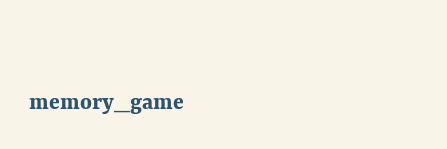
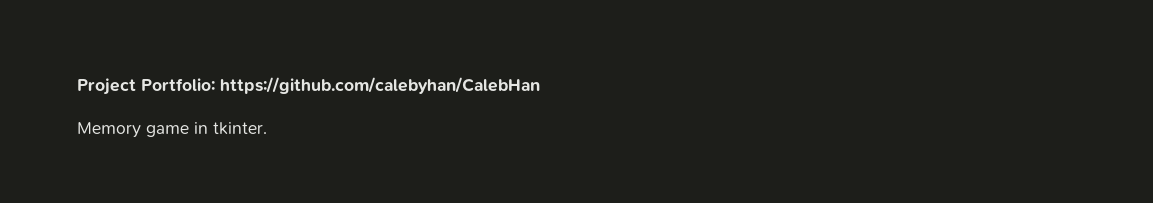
[29,98,184,114] memory_game -> [77,77,540,95] [77,122,267,138] Project Portfolio: https://github.com/calebyhan/CalebHan // Memory game in tkinter.

